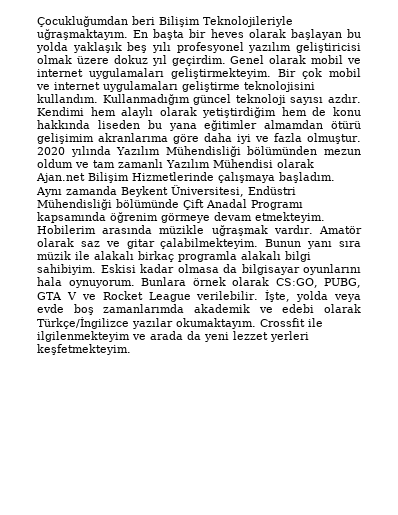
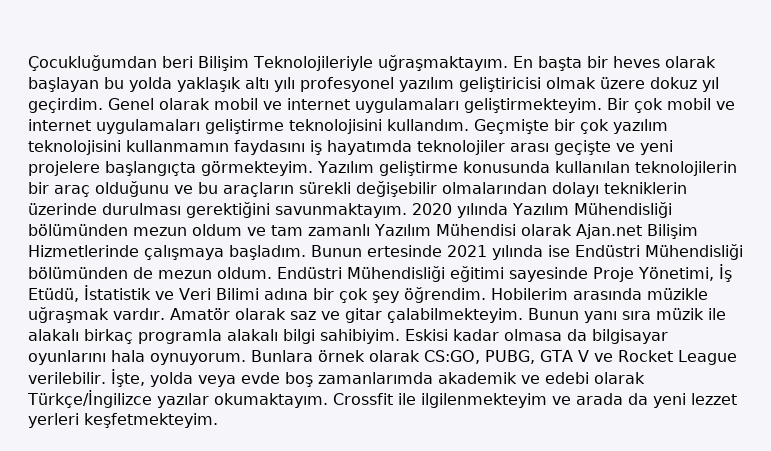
[127,42,148,53] beş -> [245,77,269,89] altı
[102,94,362,105] [37,107,361,118] [37,120,361,131] [37,133,362,144] Kullanmadığım güncel teknoloji sayısı azdır. Kendimi hem alaylı olarak yetiştirdiğim hem de konu hakkında liseden bu yana eğitimler almamdan ötürü gelişimim akranlarıma göre daha iyi ve fazla olmuştur. -> [474,119,668,134] [28,140,673,155] [28,161,737,176] [28,181,687,197] [28,202,407,218] Geçmişte bir çok yazılım teknolojisini kullanmamın faydasını iş hayatımda teknolojiler arası geçişte ve yeni projelere başlangıçta görmekteyim. Yazılım geliştirme konusunda kullanılan teknolojilerin bir araç olduğunu ve bu araçların sürekli değişebilir olmalarından dolayı tekniklerin üzerinde durulması gerektiğini savunmaktayım.
[36,185,296,197] [37,199,303,210] [37,212,325,223] Aynı zamanda Beykent Üniversitesi, Endüstri Mühendisliği bölümünde Çift Anadal Programı kapsamında öğrenim görmeye devam etmekteyim. -> [311,244,743,260] [28,264,732,282] [28,285,486,303] Bunun ertesinde 2021 yılında ise Endüstri Mühendisliği bölümünden de mezun oldum. Endüstri Mühendisliği eğitimi sayesinde Proje Yönetimi, İş Etüdü, İstatistik ve Veri Bilimi adına bir çok şey öğrendim.

